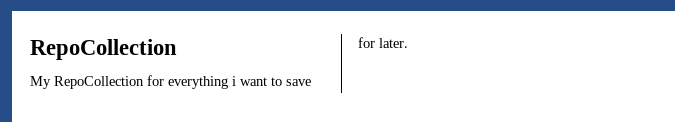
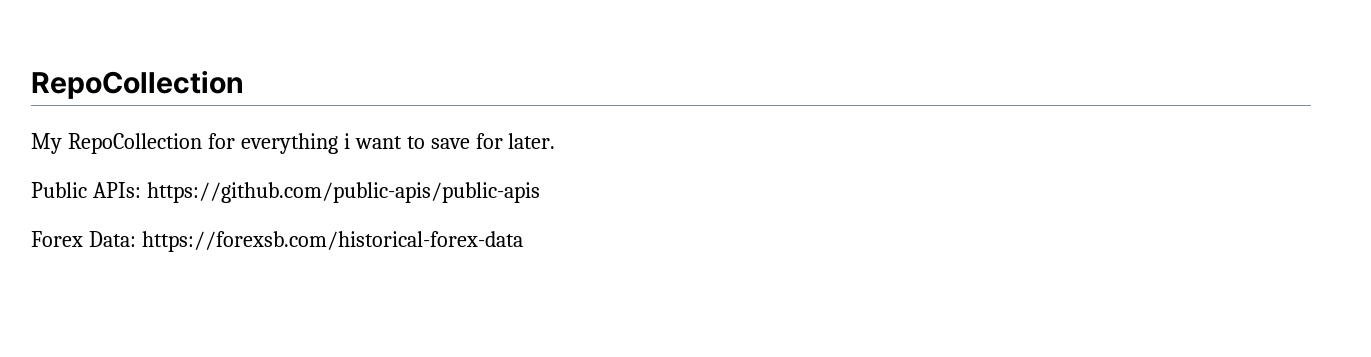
(408, 43) none -> [31,182,540,203] [31,231,523,252] // Public APIs: https://github.com/public-apis/public-apis // Forex Data: https://forexsb.com/historical-forex-data

